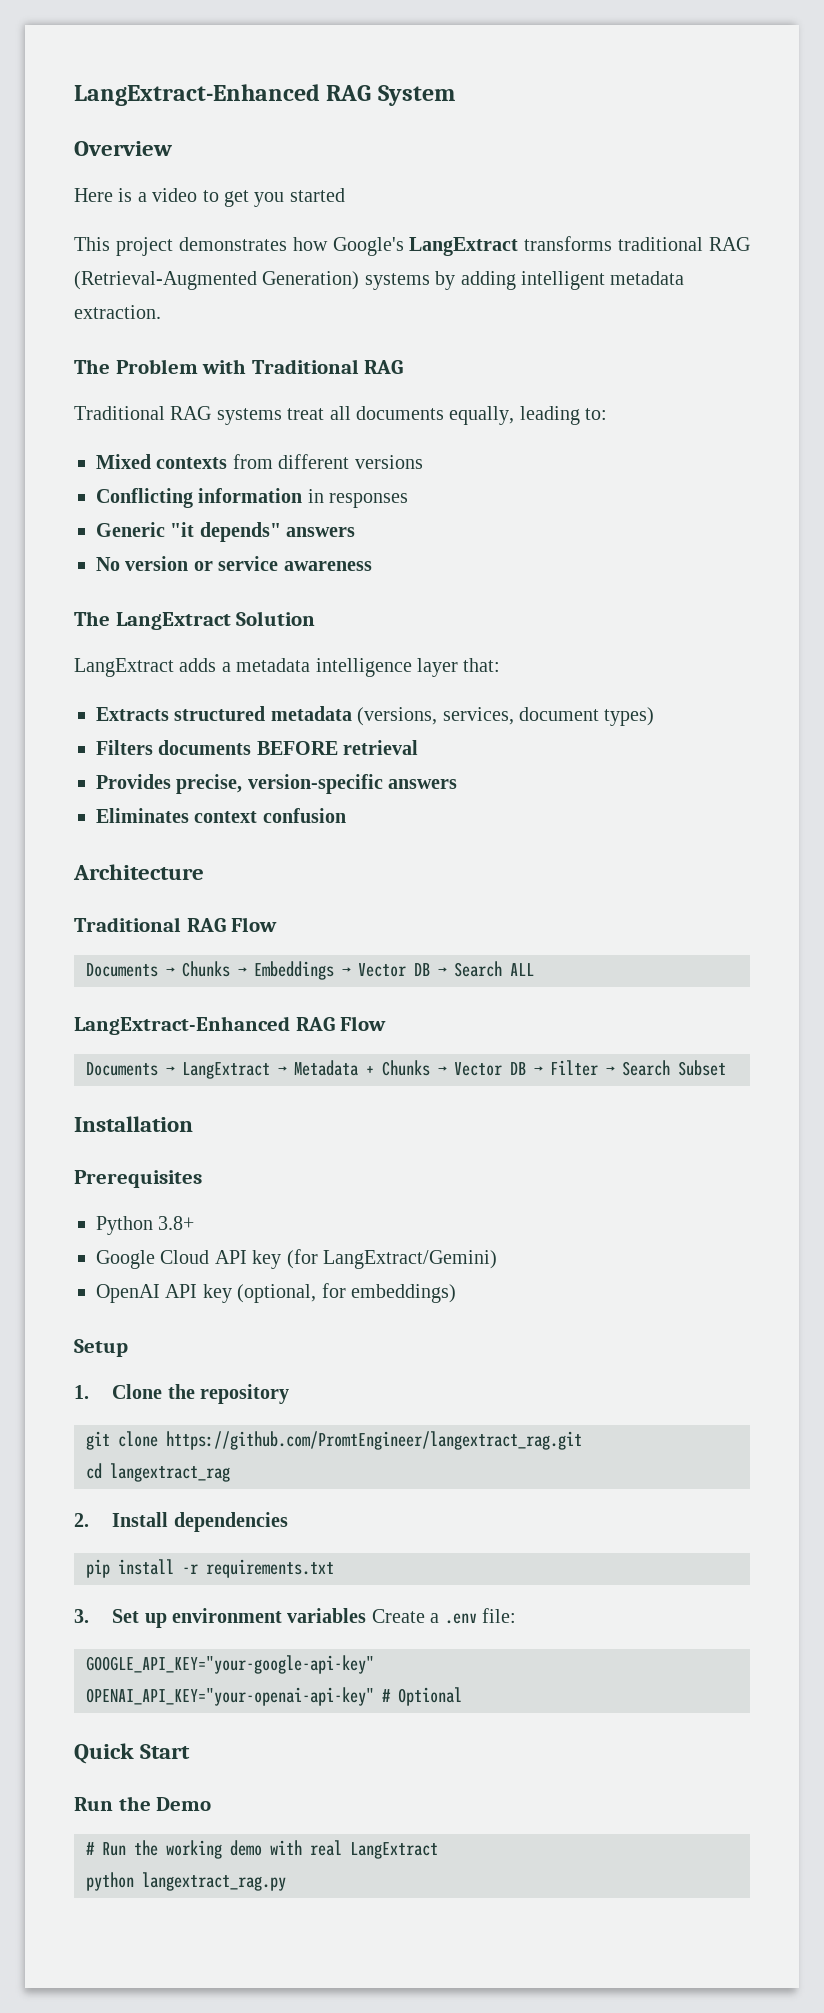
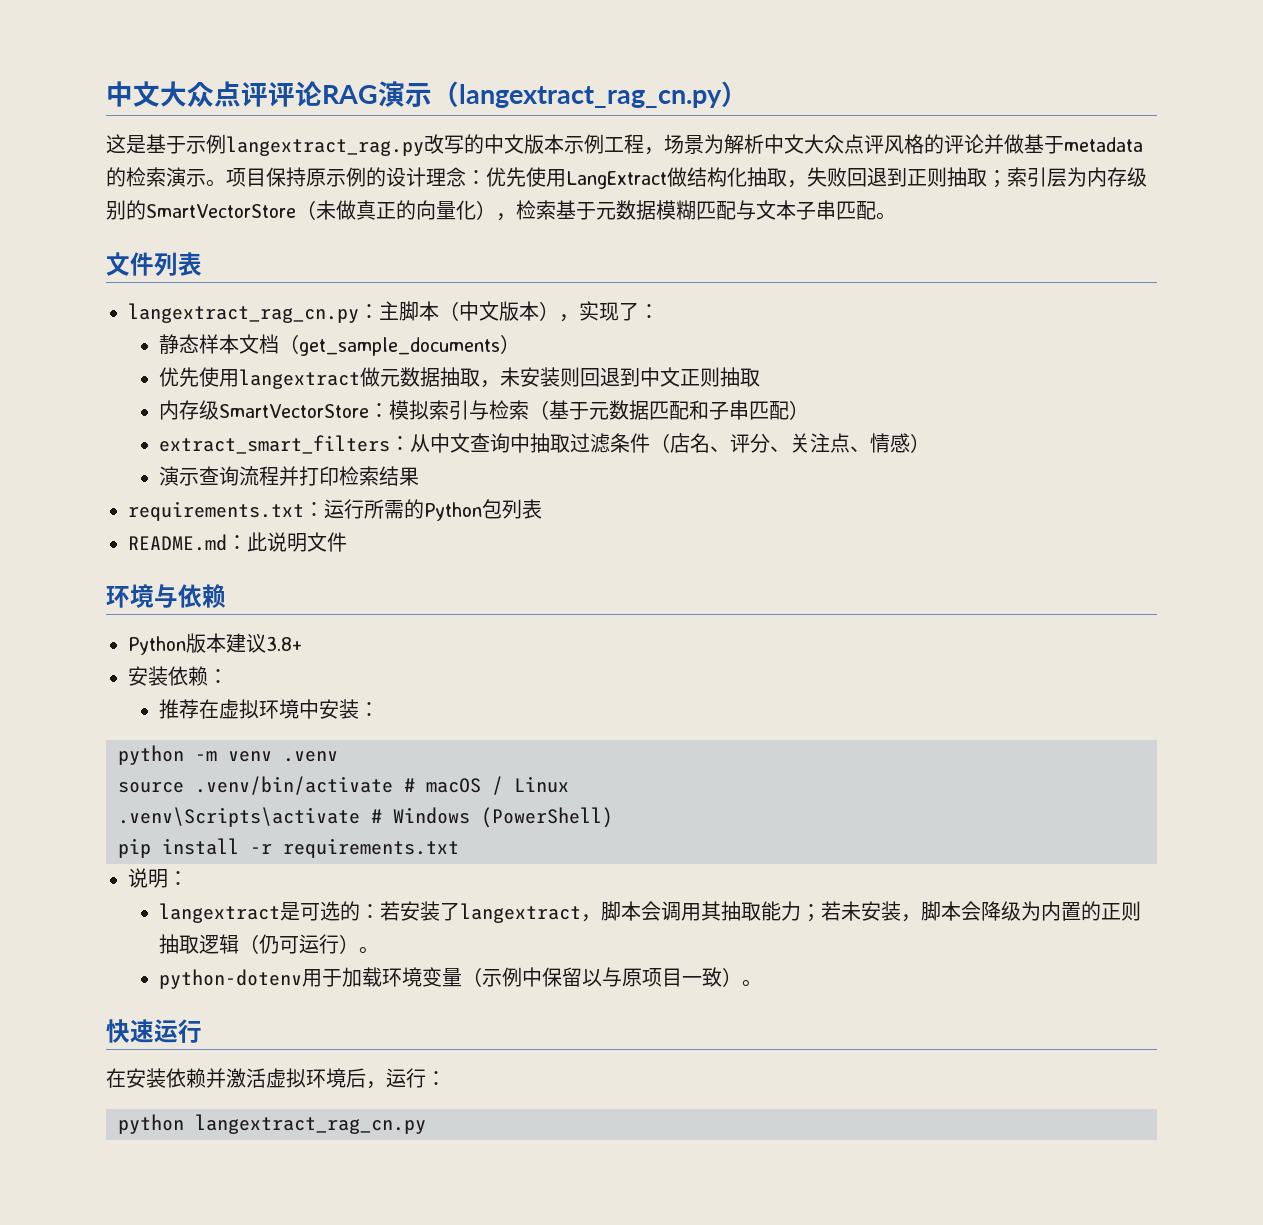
[74,84,455,106] [74,141,172,156] [74,188,345,207] [74,236,750,256] [74,271,685,290] [74,305,161,319] [74,359,404,374] [74,406,608,425] [96,454,423,469] [96,488,409,508] [96,522,356,542] [96,556,372,571] [74,611,316,630] [74,658,501,677] [96,706,655,726] [96,740,419,755] [96,774,458,794] [96,808,346,823] [73,864,204,880] [74,917,278,932] [86,961,534,980] [74,1016,387,1035] [86,1060,726,1079] [74,1116,193,1132] [74,1170,202,1188] [96,1216,153,1235] LangExtract-Enhanced RAG System // Overview // Here is a video to get you started // This project demonstrates how Google's LangExtract transforms traditional RAG (Retrieval-Augmented Generation) systems by adding intelligent metadata extraction. // The Problem with Traditional RAG // Traditional RAG systems treat all documents equally, leading to: // Mixed contexts from different versions // Conflicting information in responses // Generic "it depends" answers // No version or service awareness // The LangExtract Solution // LangExtract adds a metadata intelligence layer that: // Extracts structured metadata (versions, services, document types) // Filters documents BEFORE retrieval // Provides precise, version-specific answers // Eliminates context confusion // Architecture // Traditional RAG Flow // Documents → Chunks → Embeddings → Vector DB → Search ALL // LangExtract-Enhanced RAG Flow // Documents → LangExtract → Metadata + Chunks → Vector DB → Filter → Search Subset // Installation // Prerequisites // Python -> [106,81,748,108] [106,134,1143,156] [106,167,1147,189] [106,200,896,221] [106,252,202,276] [128,301,659,323] [158,334,520,356] [158,367,760,389] [158,400,809,420] [158,433,930,454] [158,466,419,486] [128,499,542,521] [128,532,347,552] [106,584,226,608] [128,633,266,655] 中文大众点评评论RAG演示（langextract_rag_cn.py） // 这是基于示例langextract_rag.py改写的中文版本示例工程，场景为解析中文大众点评风格的评论并做基于metadata的检索演示。项目保持原示例的设计理念：优先使用LangExtract做结构化抽取，失败回退到正则抽取；索引层为内存级别的SmartVectorStore（未做真正的向量化），检索基于元数据模糊匹配与文本子串匹配。 // 文件列表 // langextract_rag_cn.py：主脚本（中文版本），实现了： // 静态样本文档（get_sample_documents） // 优先使用langextract做元数据抽取，未安装则回退到中文正则抽取 // 内存级SmartVectorStore：模拟索引与检索（基于元数据匹配和子串匹配） // extract_smart_filters：从中文查询中抽取过滤条件（店名、评分、关注点、情感） // 演示查询流程并打印检索结果 // requirements.txt：运行所需的Python包列表 // README.md：此说明文件 // 环境与依赖 // Python版本建议
[96,1249,497,1269] [96,1283,456,1303] [74,1339,128,1357] [74,1384,290,1404] [86,1431,582,1450] [86,1463,230,1482] [74,1512,288,1532] [86,1559,334,1578] [74,1608,517,1628] [86,1655,374,1674] [86,1687,462,1706] [74,1743,191,1764] [74,1796,212,1811] [86,1840,438,1859] [86,1872,286,1891] Google Cloud API key (for LangExtract/Gemini) // OpenAI API key (optional, for embeddings) // Setup // 1. Clone the repository // git clone https://github.com/PromtEngineer/langextract_rag.git // cd langextract_rag // 2. Install dependencies // pip install -r requirements.txt // 3. Set up environment variables Create a .env file: // GOOGLE_API_KEY="your-google-api-key" // OPENAI_API_KEY="your-openai-api-key" # Optional // Quick Start // Run the Demo // # Run the working demo with real LangExtract // python langextract_rag.py -> [128,666,228,686] [158,699,379,719] [118,745,338,765] [118,776,569,795] [118,807,613,828] [118,838,459,858] [128,868,188,888] [158,901,1141,923] [158,934,379,954] [158,967,762,989] [106,1019,202,1043] [106,1068,446,1089] [118,1114,426,1134] 安装依赖： // 推荐在虚拟环境中安装： // python -m venv .venv // source .venv/bin/activate # macOS / Linux // .venv\Scripts\activate # Windows (PowerShell) // pip install -r requirements.txt // 说明： // langextract是可选的：若安装了langextract，脚本会调用其抽取能力；若未安装，脚本会降级为内置的正则抽取逻辑（仍可运行）。 // python-dotenv用于加载环境变量（示例中保留以与原项目一致）。 // 快速运行 // 在安装依赖并激活虚拟环境后，运行： // python langextract_rag_cn.py

